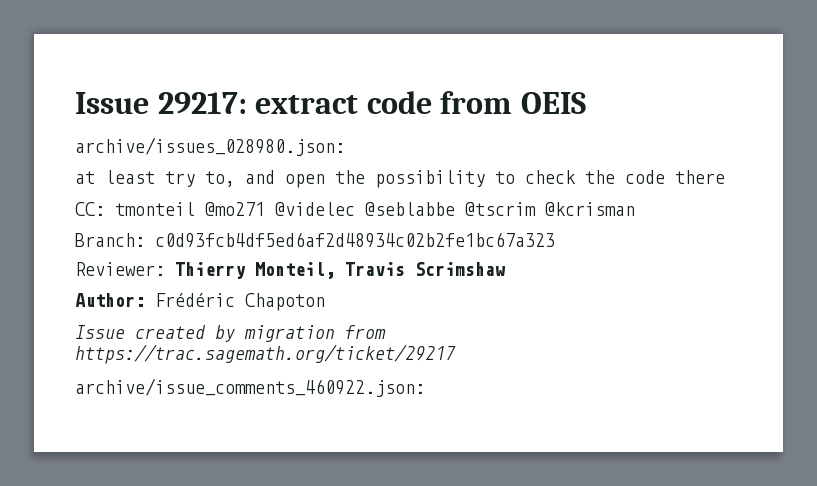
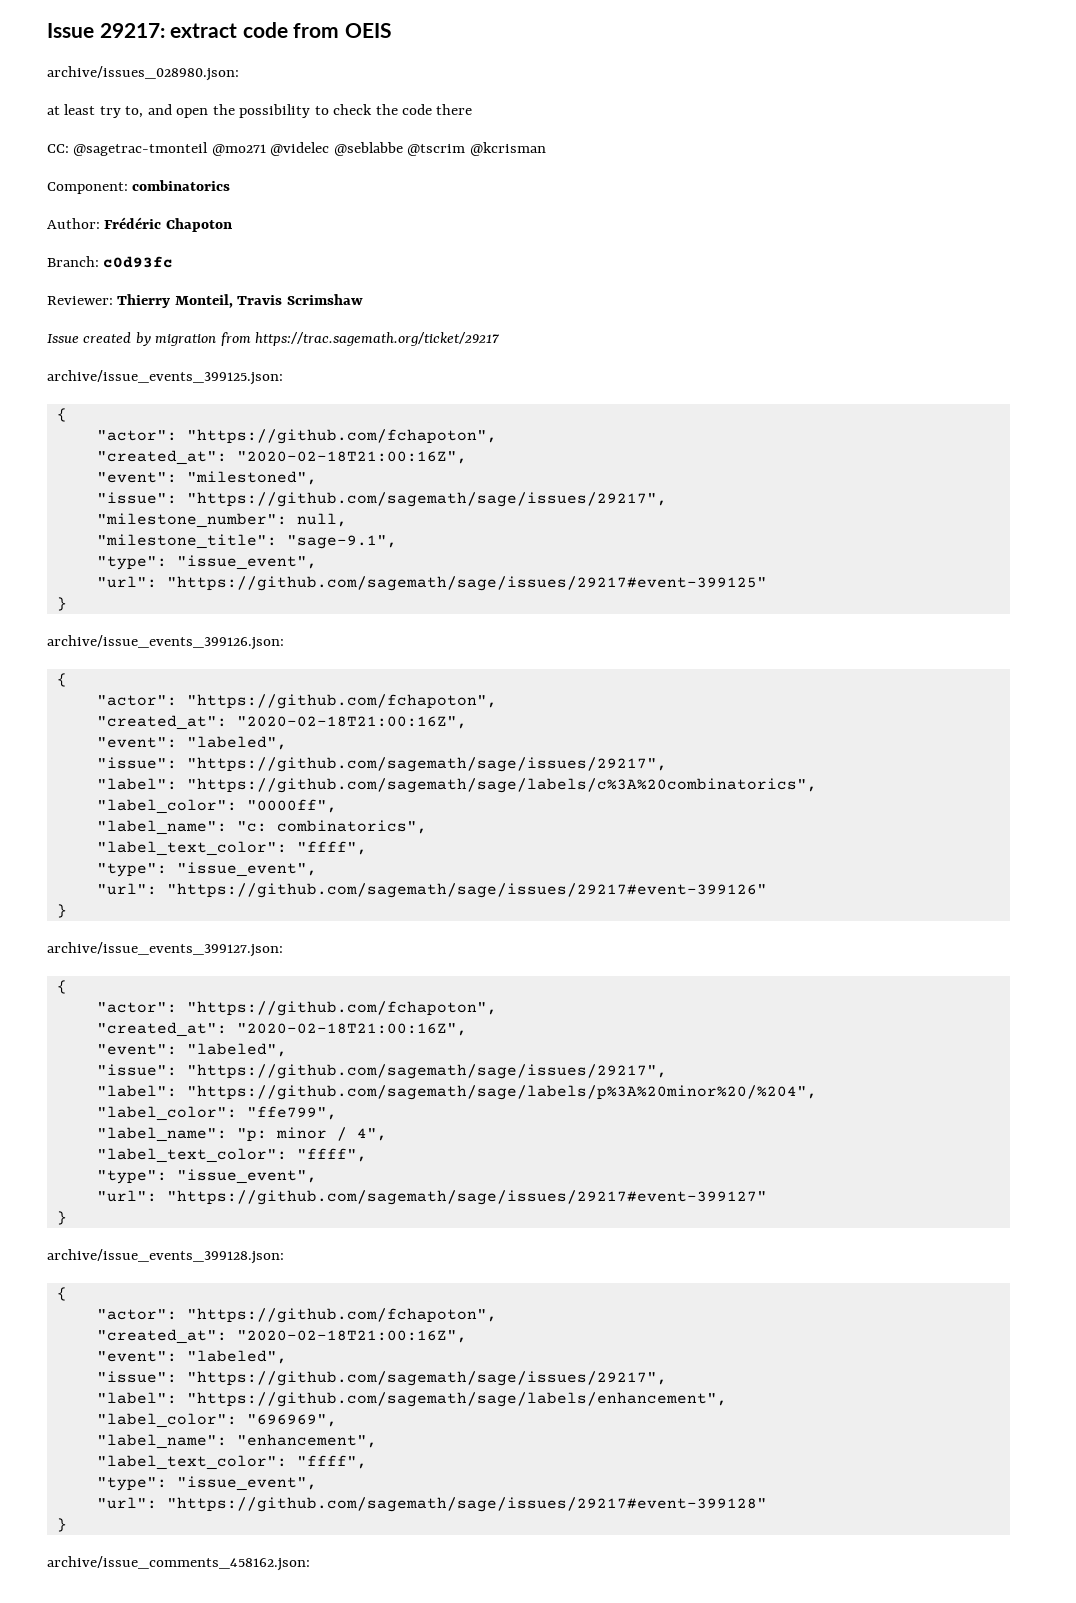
[115,202,195,216] tmonteil -> [73,142,209,156] @sagetrac-tmonteil
(635, 209) none -> [47,180,231,194] [47,217,232,232] // Component: combinatorics // Author: Frédéric Chapoton
[155,232,555,248] c0d93fcb4df5ed6af2d48934c02b2fe1bc67a323 -> [103,256,174,268] c0d93fc
[75,293,325,311] // Author: Frédéric Chapoton -> (363, 299) none
[75,378,425,397] archive/issue_comments_460922.json: -> [47,370,283,385] [56,408,67,422] [96,429,497,444] [96,450,467,465] [96,471,317,485] [96,492,667,507] [96,513,347,528] [96,534,397,549] [96,555,317,570] [96,576,767,591] [56,597,67,611] [47,635,284,650] [56,673,67,687] [96,694,497,709] [96,715,467,730] [96,736,287,750] [96,757,667,772] [96,778,817,793] [96,799,337,814] [96,820,427,835] [96,841,367,856] [96,862,317,877] [96,883,767,898] [56,904,67,918] [47,942,283,957] [56,980,67,994] [96,1001,497,1016] [96,1022,467,1037] [96,1043,287,1057] [96,1064,667,1079] [96,1085,817,1100] [96,1106,337,1121] [96,1127,387,1142] [96,1148,367,1163] [96,1169,317,1184] [96,1190,767,1205] [56,1211,67,1225] [47,1249,284,1264] [56,1287,67,1301] [96,1308,497,1323] [96,1329,467,1344] [96,1350,287,1364] [96,1371,667,1386] [96,1392,727,1407] [96,1413,337,1428] [96,1434,377,1449] [96,1455,367,1470] [96,1476,317,1491] [96,1497,767,1512] [56,1518,67,1532] [47,1556,310,1571] archive/issue_events_399125.json: // { // "actor": "https://github.com/fchapoton", // "created_at": "2020-02-18T21:00:16Z", // "event": "milestoned", // "issue": "https://github.com/sagemath/sage/issues/29217", // "milestone_number": null, // "milestone_title": "sage-9.1", // "type": "issue_event", // "url": "https://github.com/sagemath/sage/issues/29217#event-399125" // } // archive/issue_events_399126.json: // { // "actor": "https://github.com/fchapoton", // "created_at": "2020-02-18T21:00:16Z", // "event": "labeled", // "issue": "https://github.com/sagemath/sage/issues/29217", // "label": "https://github.com/sagemath/sage/labels/c%3A%20combinatorics", // "label_color": "0000ff", // "label_name": "c: combinatorics", // "label_text_color": "ffff", // "type": "issue_event", // "url": "https://github.com/sagemath/sage/issues/29217#event-399126" // } // archive/issue_events_399127.json: // { // "actor": "https://github.com/fchapoton", // "created_at": "2020-02-18T21:00:16Z", // "event": "labeled", // "issue": "https://github.com/sagemath/sage/issues/29217", // "label": "https://github.com/sagemath/sage/labels/p%3A%20minor%20/%204", // "label_color": "ffe799", // "label_name": "p: minor / 4", // "label_text_color": "ffff", // "type": "issue_event", // "url": "https://github.com/sagemath/sage/issues/29217#event-399127" // } // archive/issue_events_399128.json: // { // "actor": "https://github.com/fchapoton", // "created_at": "2020-02-18T21:00:16Z", // "event": "labeled", // "issue": "https://github.com/sagemath/sage/issues/29217", // "label": "https://github.com/sagemath/sage/labels/enhancement", // "label_color": "696969", // "label_name": "enhancement", // "label_text_color": "ffff", // "type": "issue_event", // "url": "https://github.com/sagemath/sage/issues/29217#event-399128" // } // archive/issue_comments_458162.json:

